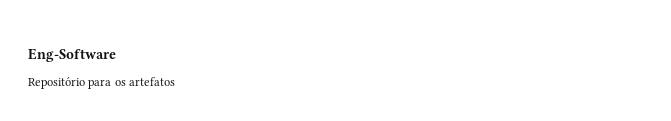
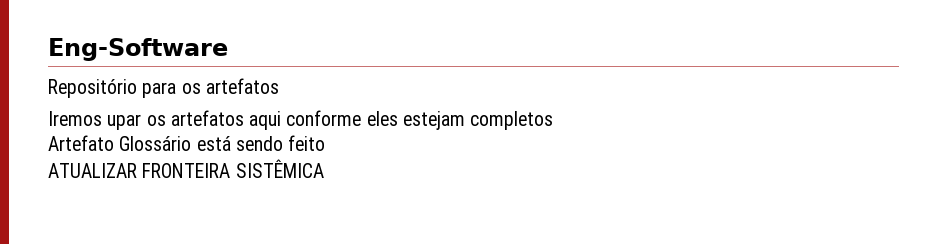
(176, 81) none -> [48,110,554,130] [48,135,326,151] [48,159,324,178] // Iremos upar os artefatos aqui conforme eles estejam completos // Artefato Glossário está sendo feito // ATUALIZAR FRONTEIRA SISTÊMICA

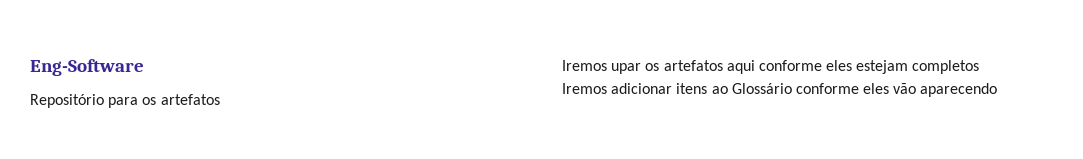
[48,135,326,151] [48,159,324,178] Artefato Glossário está sendo feito // ATUALIZAR FRONTEIRA SISTÊMICA -> [562,83,998,97] Iremos adicionar itens ao Glossário conforme eles vão aparecendo

